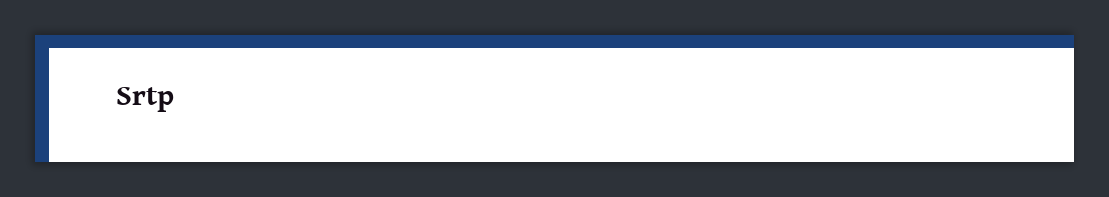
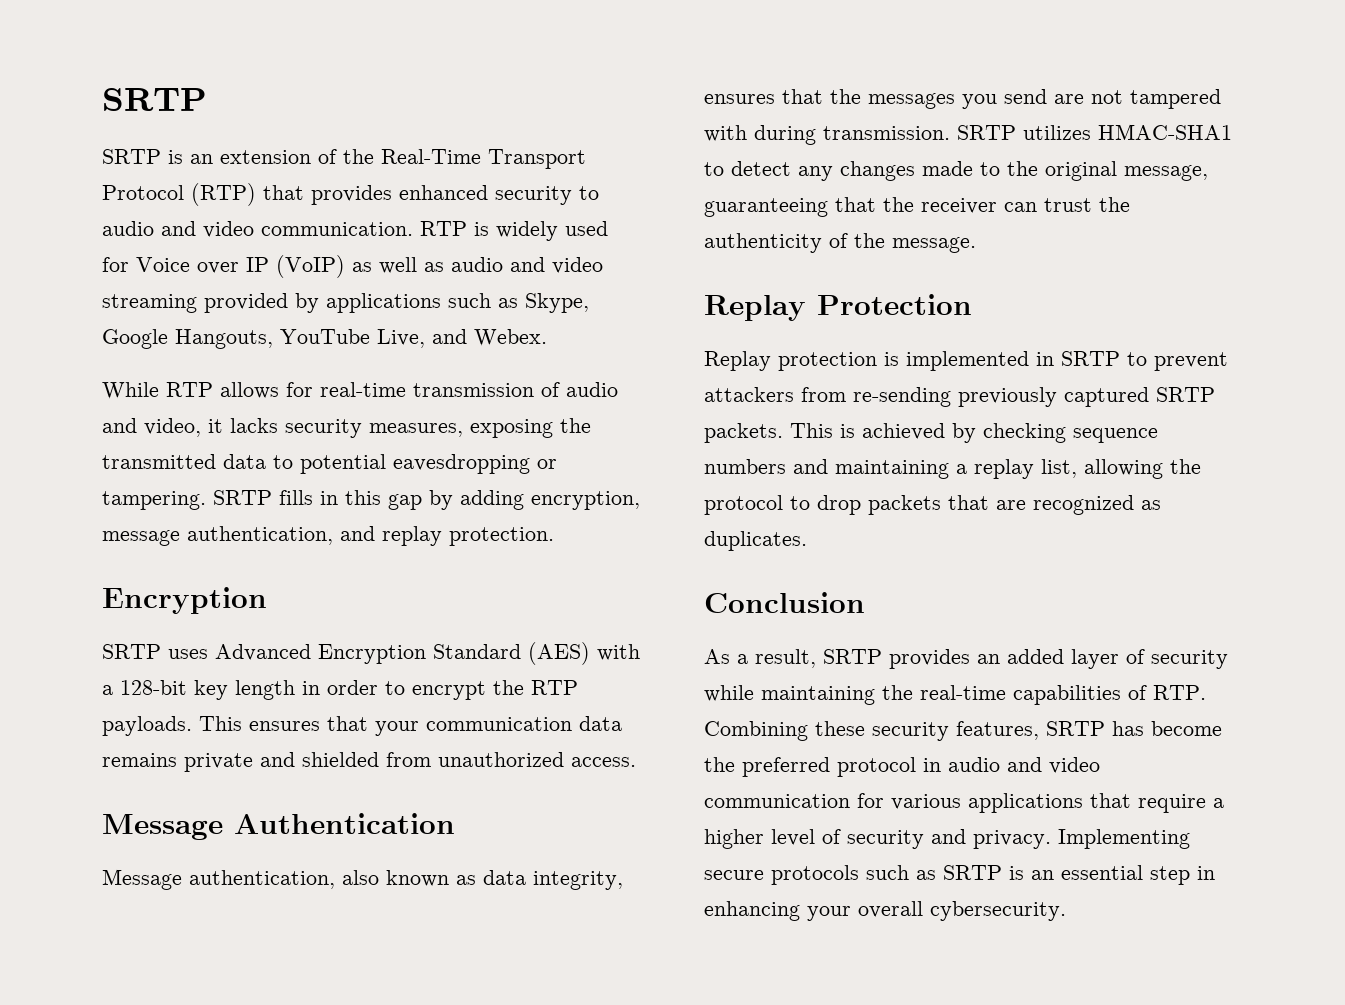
[116,87,174,112] Srtp -> [102,88,207,111] [102,149,586,169] [102,183,599,206] [102,221,608,241] [102,255,603,278] [102,293,589,313] [102,329,547,349] [102,382,618,399] [102,418,591,438] [102,454,557,474] [102,490,640,510] [102,526,554,546] [102,587,267,614] [102,642,640,665] [102,680,578,700] [102,716,622,736] [102,752,636,772] [102,813,455,840] [102,869,623,890] [704,89,1221,109] [704,124,1232,145] [704,161,1208,181] [704,197,1130,217] [704,233,976,253] [704,294,972,321] [704,351,1228,371] [704,387,1215,407] [704,423,1158,443] [704,459,1201,479] [704,495,1161,515] [704,531,807,551] [704,592,865,613] [704,649,1228,669] [704,685,1206,705] [704,721,1222,741] [704,757,1100,777] [704,793,1224,813] [704,829,1190,849] [704,865,1215,885] [704,901,1066,921] SRTP // SRTP is an extension of the Real-Time Transport Protocol (RTP) that provides enhanced security to audio and video communication. RTP is widely used for Voice over IP (VoIP) as well as audio and video streaming provided by applications such as Skype, Google Hangouts, YouTube Live, and Webex. // While RTP allows for real-time transmission of audio and video, it lacks security measures, exposing the transmitted data to potential eavesdropping or tampering. SRTP fills in this gap by adding encryption, message authentication, and replay protection. // Encryption // SRTP uses Advanced Encryption Standard (AES) with a 128-bit key length in order to encrypt the RTP payloads. This ensures that your communication data remains private and shielded from unauthorized access. // Message Authentication // Message authentication, also known as data integrity, ensures that the messages you send are not tampered with during transmission. SRTP utilizes HMAC-SHA1 to detect any changes made to the original message, guaranteeing that the receiver can trust the authenticity of the message. // Replay Protection // Replay protection is implemented in SRTP to prevent attackers from re-sending previously captured SRTP packets. This is achieved by checking sequence numbers and maintaining a replay list, allowing the protocol to drop packets that are recognized as duplicates. // Conclusion // As a result, SRTP provides an added layer of security while maintaining the real-time capabilities of RTP. Combining these security features, SRTP has become the preferred protocol in audio and video communication for various applications that require a higher level of security and privacy. Implementing secure protocols such as SRTP is an essential step in enhancing your overall cybersecurity.

